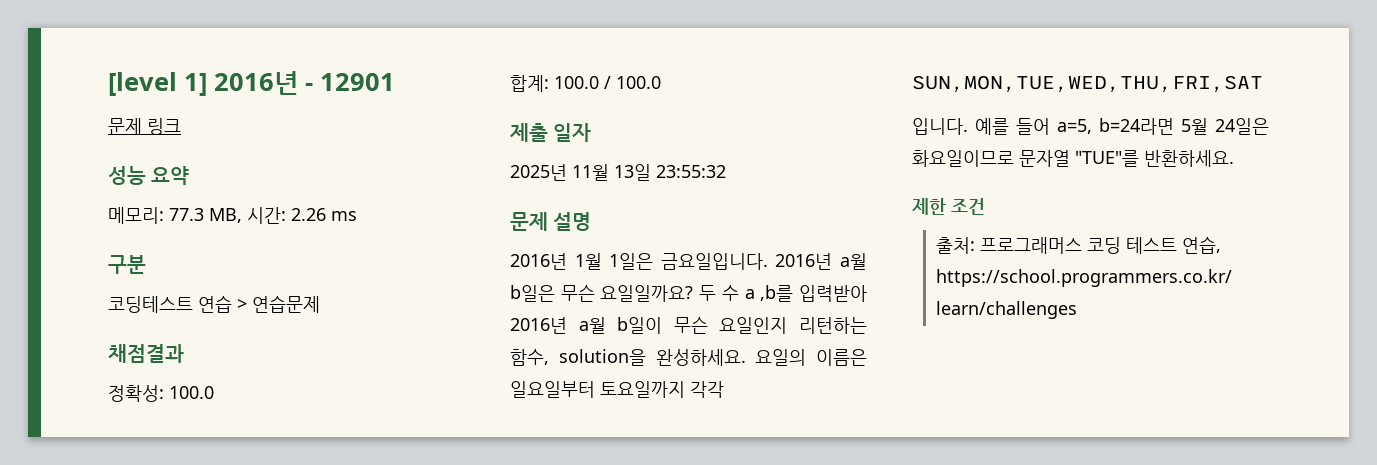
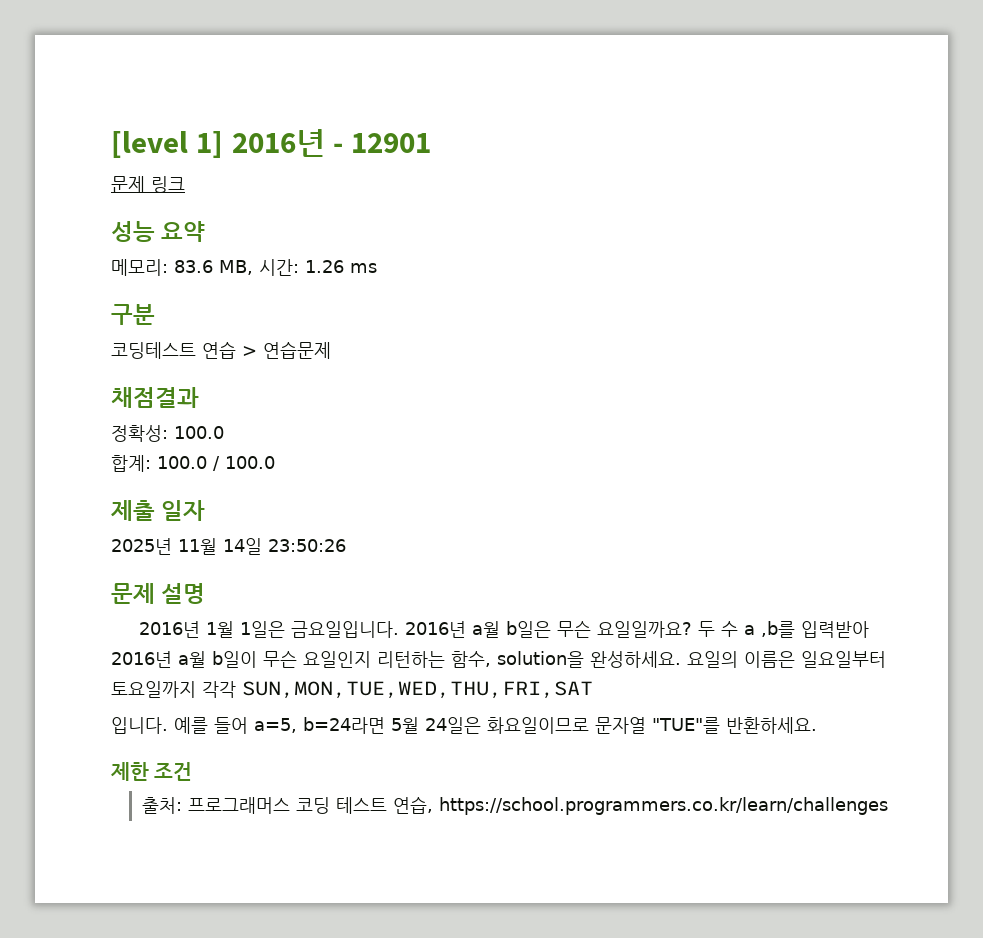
[169,208,204,221] 77.3 -> [174,260,213,273] 83.6
[291,208,326,221] 2.26 -> [305,260,344,273] 1.26
[614,164,726,181] 13일 23:55:32 -> [223,538,346,555] 14일 23:50:26

